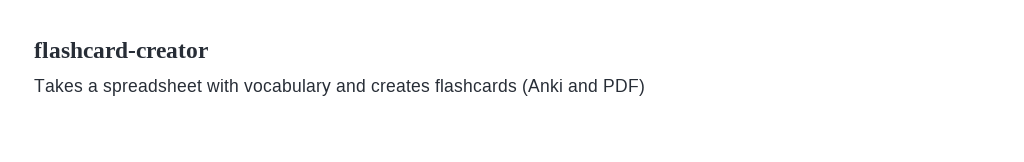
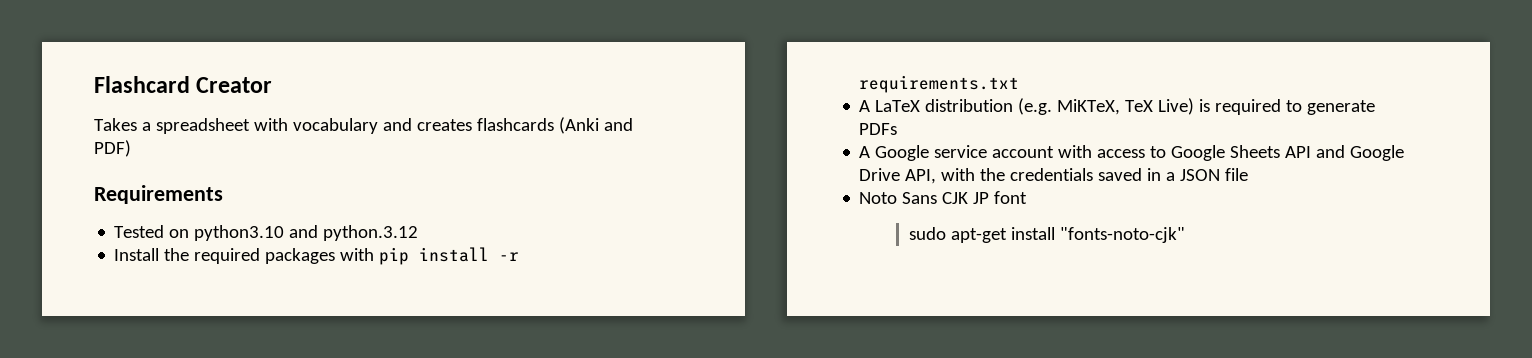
[34,42,208,58] flashcard-creator -> [94,76,273,93] Flashcard Creator
(645, 87) none -> [94,185,223,204] [114,225,419,241] [114,247,520,265] [859,75,1020,93] [859,98,1376,115] [859,123,898,135] [859,145,1405,161] [859,168,1249,184] [859,191,1028,204] [909,227,1185,243] // Requirements // Tested on python3.10 and python.3.12 // Install the required packages with pip install -r requirements.txt // A LaTeX distribution (e.g. MiKTeX, TeX Live) is required to generate PDFs // A Google service account with access to Google Sheets API and Google Drive API, with the credentials saved in a JSON file // Noto Sans CJK JP font // sudo apt-get install "fonts-noto-cjk"

